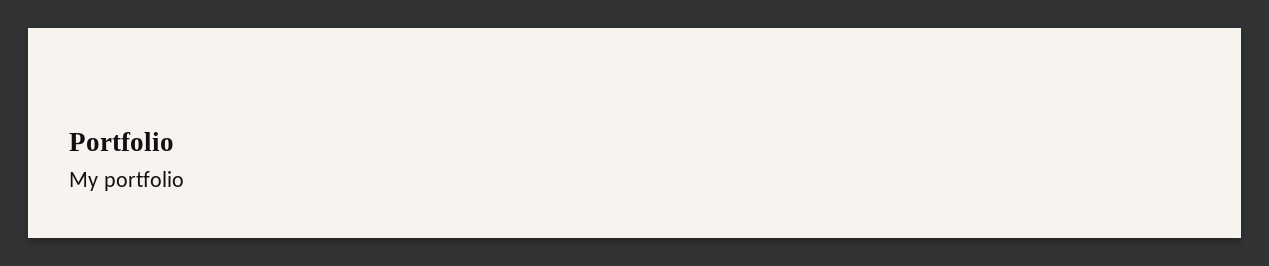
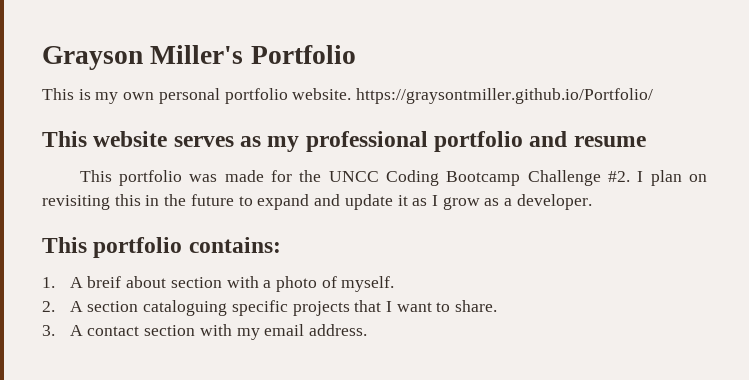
(69, 141) none -> [42,45,244,70] Grayson Miller's
[69,171,184,191] My portfolio -> [42,88,654,104] [42,131,646,152] [79,170,708,186] [42,194,592,210] [42,237,281,258] [42,276,395,292] [42,300,498,316] [42,324,368,340] This is my own personal portfolio website. https://graysontmiller.github.io/Portfolio/ // This website serves as my professional portfolio and resume // This portfolio was made for the UNCC Coding Bootcamp Challenge #2. I plan on revisiting this in the future to expand and update it as I grow as a developer. // This portfolio contains: // 1. A breif about section with a photo of myself. // 2. A section cataloguing specific projects that I want to share. // 3. A contact section with my email address.

